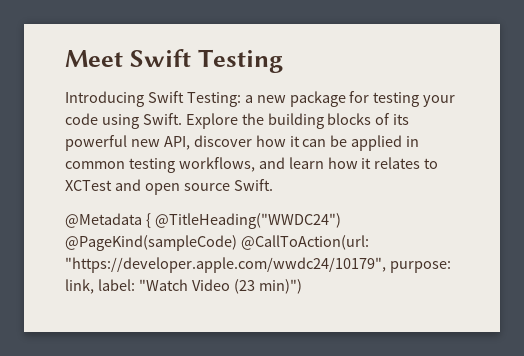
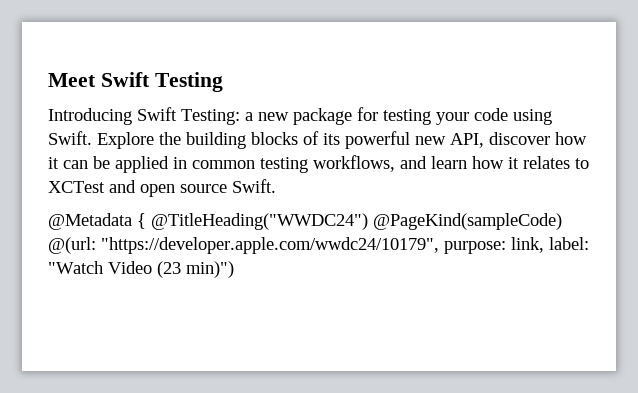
[240,235,369,250] @CallToAction(url: -> [48,237,96,254] @(url:

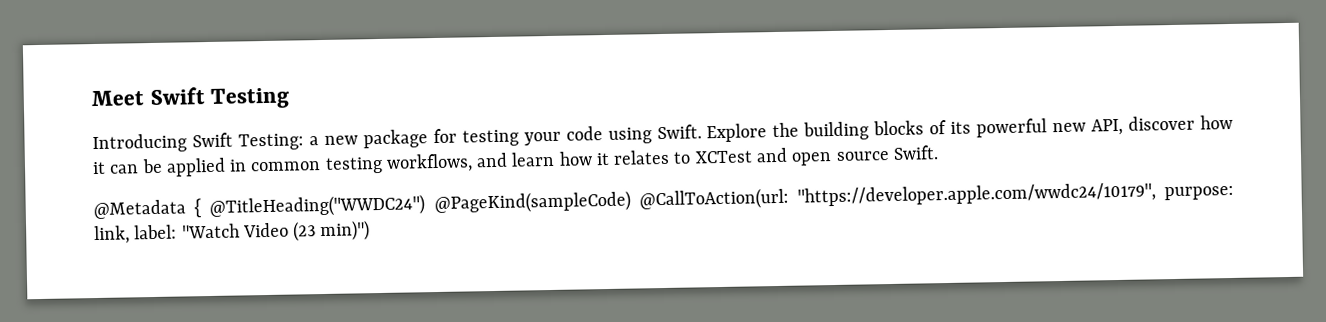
[48,237,96,254] @(url: -> [638,187,789,211] @CallToAction(url:

